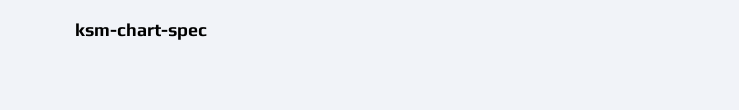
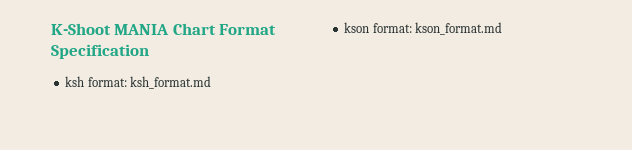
[75,23,207,40] ksm-chart-spec -> [51,23,277,35] [51,44,149,59] [65,76,212,89] [344,22,503,35] K-Shoot MANIA Chart Format Specification // ksh format: ksh_format.md // kson format: kson_format.md

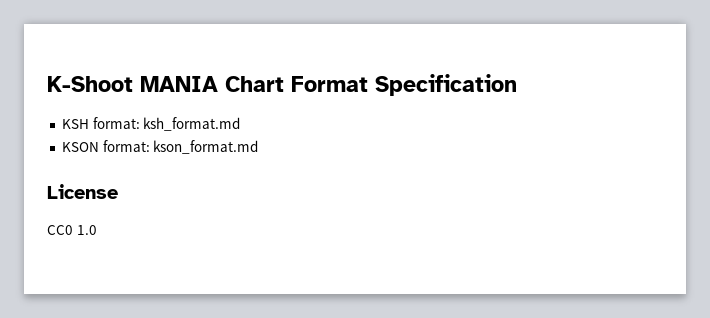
[65,76,85,87] ksh -> [61,119,89,129] KSH
[344,22,370,33] kson -> [61,142,99,152] KSON
(503, 28) none -> [47,184,118,199] [47,225,97,235] // License // CC0 1.0

